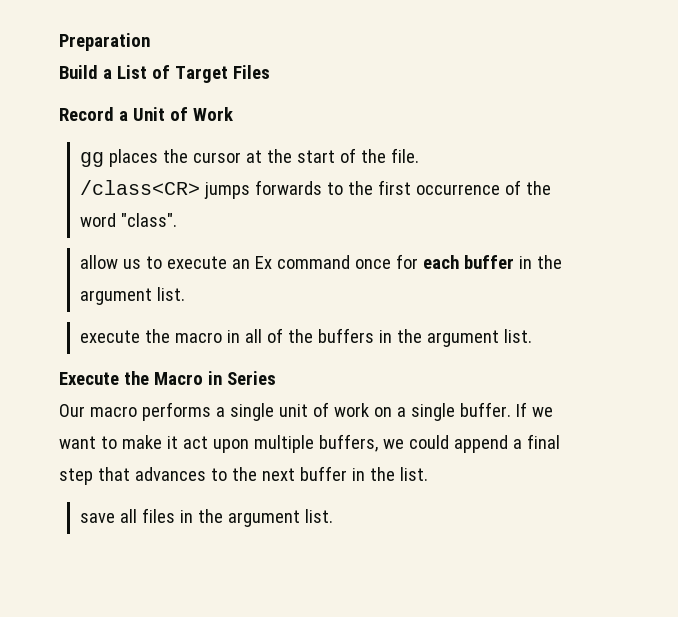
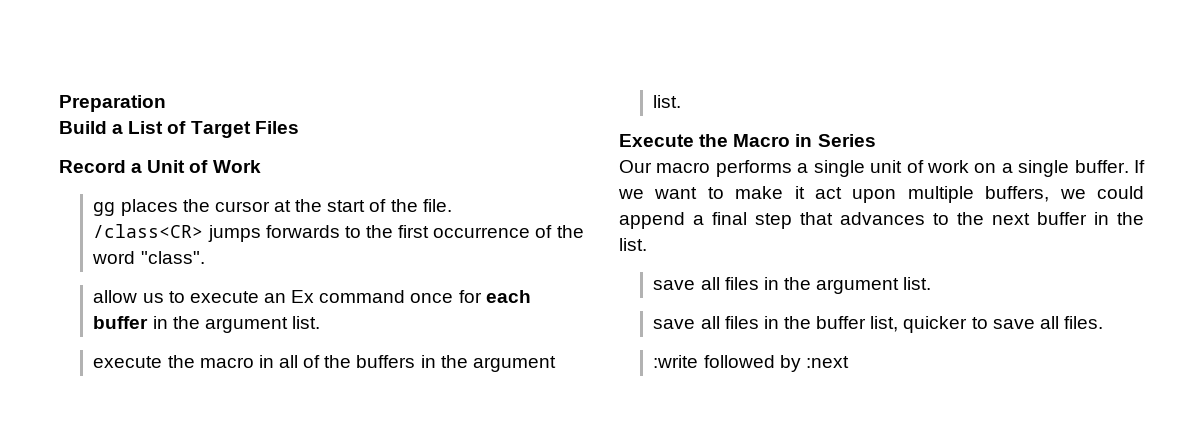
(333, 516) none -> [653,316,1103,333] [653,355,849,372] // save all files in the buffer list, quicker to save all files. // :write followed by :next

